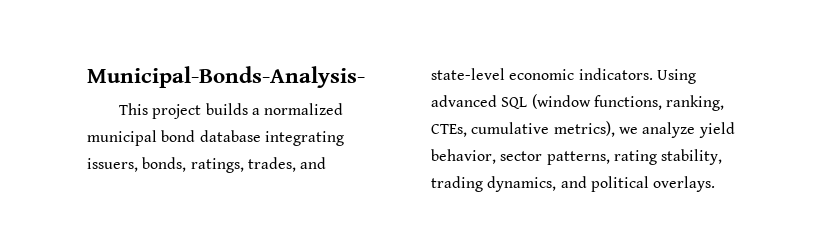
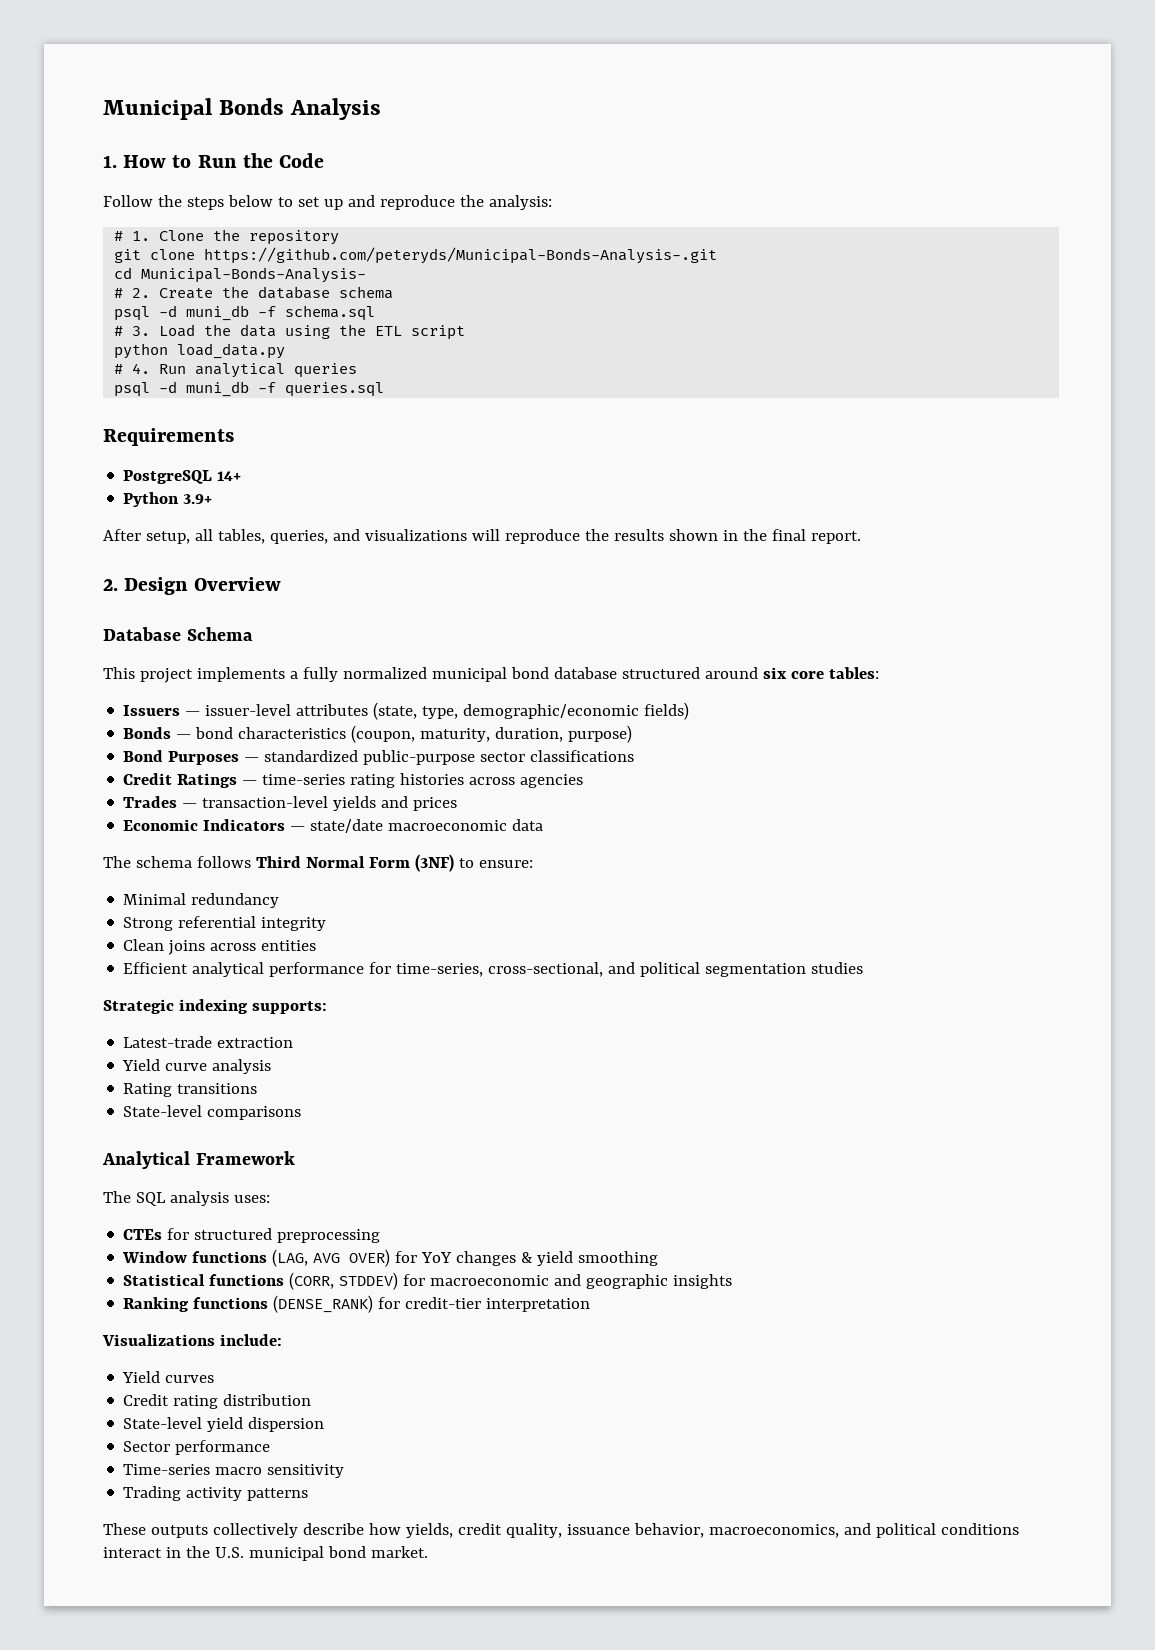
[87,66,365,88] Municipal-Bonds-Analysis- -> [103,98,382,120] [103,153,325,168] [103,195,552,210] [114,229,340,245] [114,247,718,264] [114,267,367,283] [114,286,394,299] [114,305,376,321] [114,324,466,340] [114,343,286,359] [114,363,358,378] [114,381,385,397] [103,428,234,446] [123,470,242,484] [123,492,213,507] [103,529,861,544] [103,577,282,595] [103,627,253,641] Municipal Bonds Analysis // 1. How to Run the Code // Follow the steps below to set up and reproduce the analysis: // # 1. Clone the repository // git clone https://github.com/peteryds/Municipal-Bonds-Analysis-.git // cd Municipal-Bonds-Analysis- // # 2. Create the database schema // psql -d muni_db -f schema.sql // # 3. Load the data using the ETL script // python load_data.py // # 4. Run analytical queries // psql -d muni_db -f queries.sql // Requirements // PostgreSQL 14+ // Python 3.9+ // After setup, all tables, queries, and visualizations will reproduce the results shown in the final report. // 2. Design Overview // Database Schema
[205,103,261,115] builds a -> [196,667,338,682] implements a fully
[264,131,344,146] [87,157,327,173] [431,68,696,84] [431,94,725,111] [431,121,735,138] [431,149,723,165] [431,176,716,192] integrating issuers, bonds, ratings, trades, and state-level economic indicators. Using advanced SQL (window functions, ranking, CTEs, cumulative metrics), we analyze yield behavior, sector patterns, rating stability, trading dynamics, and political overlays. -> [621,667,879,679] [123,702,690,720] [123,725,633,743] [123,750,635,765] [123,773,584,788] [123,796,458,811] [123,819,544,833] [103,854,533,872] [123,893,280,908] [123,916,327,931] [123,939,317,955] [123,962,864,977] [103,999,327,1014] [123,1036,294,1048] [122,1059,272,1074] [123,1083,258,1097] [123,1105,302,1120] [102,1151,295,1169] [103,1191,270,1206] [123,1228,381,1243] [122,1249,659,1267] [123,1272,733,1290] [123,1295,591,1313] [102,1334,282,1346] [122,1371,215,1383] [123,1394,312,1409] [123,1417,325,1432] [123,1440,271,1455] [123,1464,345,1478] [123,1486,309,1501] [103,1523,1019,1538] [103,1546,428,1561] structured around six core tables: // Issuers — issuer-level attributes (state, type, demographic/economic fields) // Bonds — bond characteristics (coupon, maturity, duration, purpose) // Bond Purposes — standardized public-purpose sector classifications // Credit Ratings — time-series rating histories across agencies // Trades — transaction-level yields and prices // Economic Indicators — state/date macroeconomic data // The schema follows Third Normal Form (3NF) to ensure: // Minimal redundancy // Strong referential integrity // Clean joins across entities // Efficient analytical performance for time-series, cross-sectional, and political segmentation studies // Strategic indexing supports: // Latest-trade extraction // Yield curve analysis // Rating transitions // State-level comparisons // Analytical Framework // The SQL analysis uses: // CTEs for structured preprocessing // Window functions (LAG, AVG OVER) for YoY changes & yield smoothing // Statistical functions (CORR, STDDEV) for macroeconomic and geographic insights // Ranking functions (DENSE_RANK) for credit-tier interpretation // Visualizations include: // Yield curves // Credit rating distribution // State-level yield dispersion // Sector performance // Time-series macro sensitivity // Trading activity patterns // These outputs collectively describe how yields, credit quality, issuance behavior, macroeconomics, and political conditions interact in the U.S. municipal bond market.

